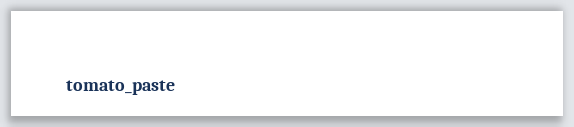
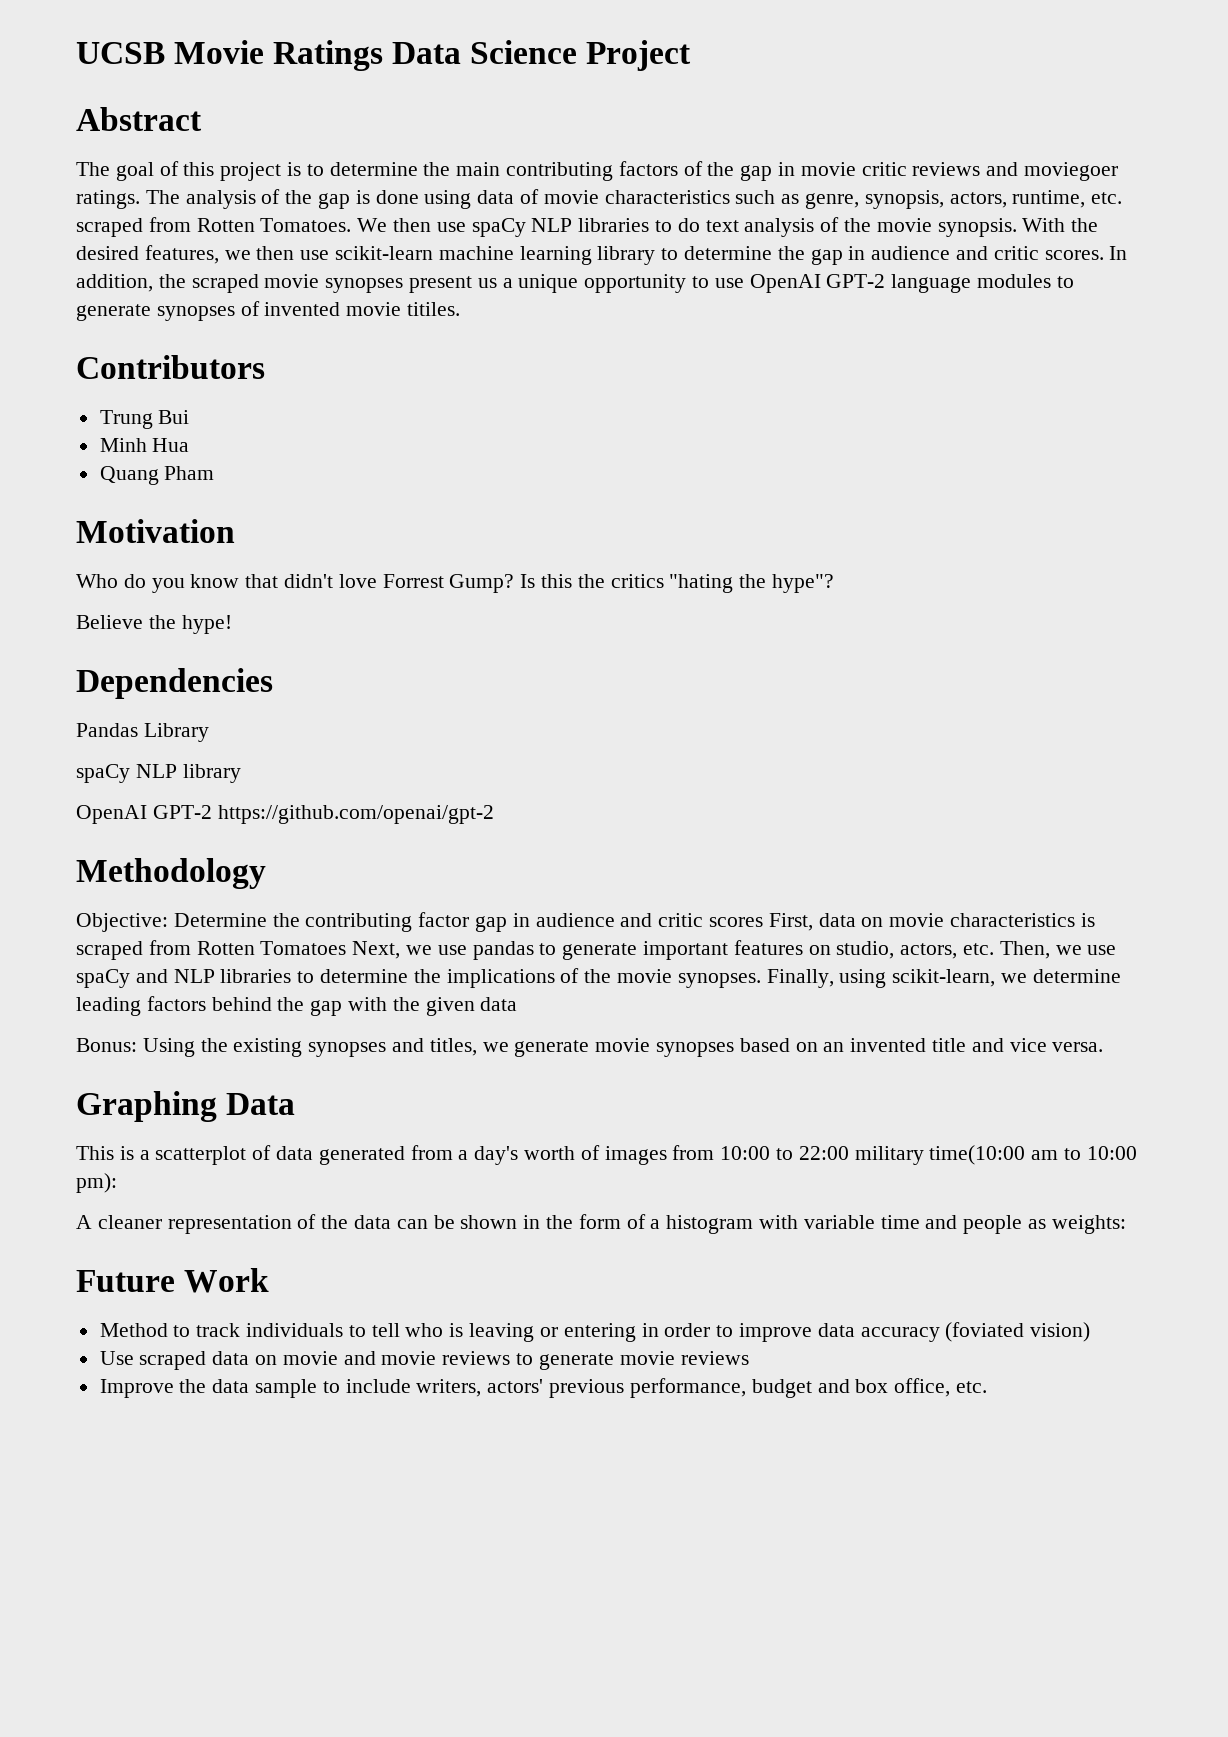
[66,80,175,95] tomato_paste -> [76,40,692,71] [76,107,202,131] [76,161,1119,181] [76,189,1123,209] [76,217,1099,237] [76,245,1128,265] [76,274,1074,293] [76,301,461,321] [76,355,265,379] [99,410,190,429] [99,438,190,452] [99,466,215,485] [76,519,235,543] [76,574,835,593] [76,615,232,634] [76,668,273,699] [76,723,209,742] [76,764,241,783] [76,805,494,824] [76,858,266,889] [76,912,1095,932] [76,940,1117,960] [76,968,1121,988] [76,996,518,1016] [76,1038,1104,1057] [76,1091,296,1122] [76,1145,1137,1165] [76,1173,117,1193] [76,1214,1126,1234] [76,1268,270,1293] [99,1322,1091,1342] [99,1351,749,1370] [99,1378,987,1398] UCSB Movie Ratings Data Science Project // Abstract // The goal of this project is to determine the main contributing factors of the gap in movie critic reviews and moviegoer ratings. The analysis of the gap is done using data of movie characteristics such as genre, synopsis, actors, runtime, etc. scraped from Rotten Tomatoes. We then use spaCy NLP libraries to do text analysis of the movie synopsis. With the desired features, we then use scikit-learn machine learning library to determine the gap in audience and critic scores. In addition, the scraped movie synopses present us a unique opportunity to use OpenAI GPT-2 language modules to generate synopses of invented movie titiles. // Contributors // Trung Bui // Minh Hua // Quang Pham // Motivation // Who do you know that didn't love Forrest Gump? Is this the critics "hating the hype"? // Believe the hype! // Dependencies // Pandas Library // spaCy NLP library // OpenAI GPT-2 https://github.com/openai/gpt-2 // Methodology // Objective: Determine the contributing factor gap in audience and critic scores First, data on movie characteristics is scraped from Rotten Tomatoes Next, we use pandas to generate important features on studio, actors, etc. Then, we use spaCy and NLP libraries to determine the implications of the movie synopses. Finally, using scikit-learn, we determine leading factors behind the gap with the given data // Bonus: Using the existing synopses and titles, we generate movie synopses based on an invented title and vice versa. // Graphing Data // This is a scatterplot of data generated from a day's worth of images from 10:00 to 22:00 military time(10:00 am to 10:00 pm): // A cleaner representation of the data can be shown in the form of a histogram with variable time and people as weights: // Future Work // Method to track individuals to tell who is leaving or entering in order to improve data accuracy (foviated vision) // Use scraped data on movie and movie reviews to generate movie reviews // Improve the data sample to include writers, actors' previous performance, budget and box office, etc.

